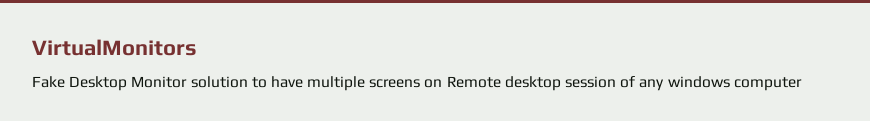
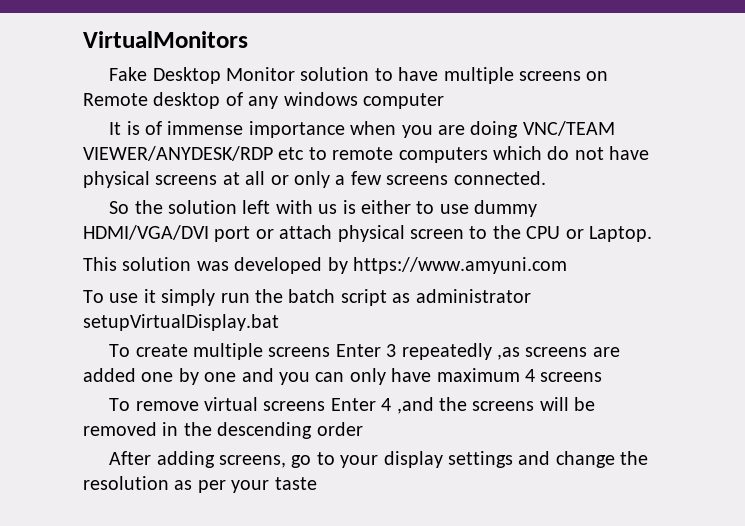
[565,76,617,88] session -> (221, 100) none
(802, 84) none -> [109,121,615,138] [83,146,650,163] [83,171,546,188] [109,200,538,217] [83,225,652,242] [83,257,567,274] [83,289,531,306] [83,314,279,331] [109,343,620,360] [83,368,603,385] [109,397,596,414] [83,422,363,439] [109,451,649,468] [83,476,317,493] // It is of immense importance when you are doing VNC/TEAM VIEWER/ANYDESK/RDP etc to remote computers which do not have physical screens at all or only a few screens connected. // So the solution left with us is either to use dummy HDMI/VGA/DVI port or attach physical screen to the CPU or Laptop. // This solution was developed by https://www.amyuni.com // To use it simply run the batch script as administrator setupVirtualDisplay.bat // To create multiple screens Enter 3 repeatedly ,as screens are added one by one and you can only have maximum 4 screens // To remove virtual screens Enter 4 ,and the screens will be removed in the descending order // After adding screens, go to your display settings and change the resolution as per your taste

